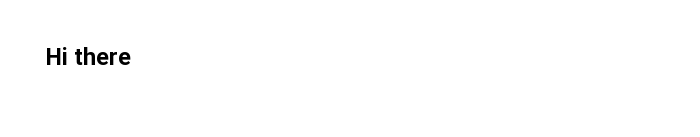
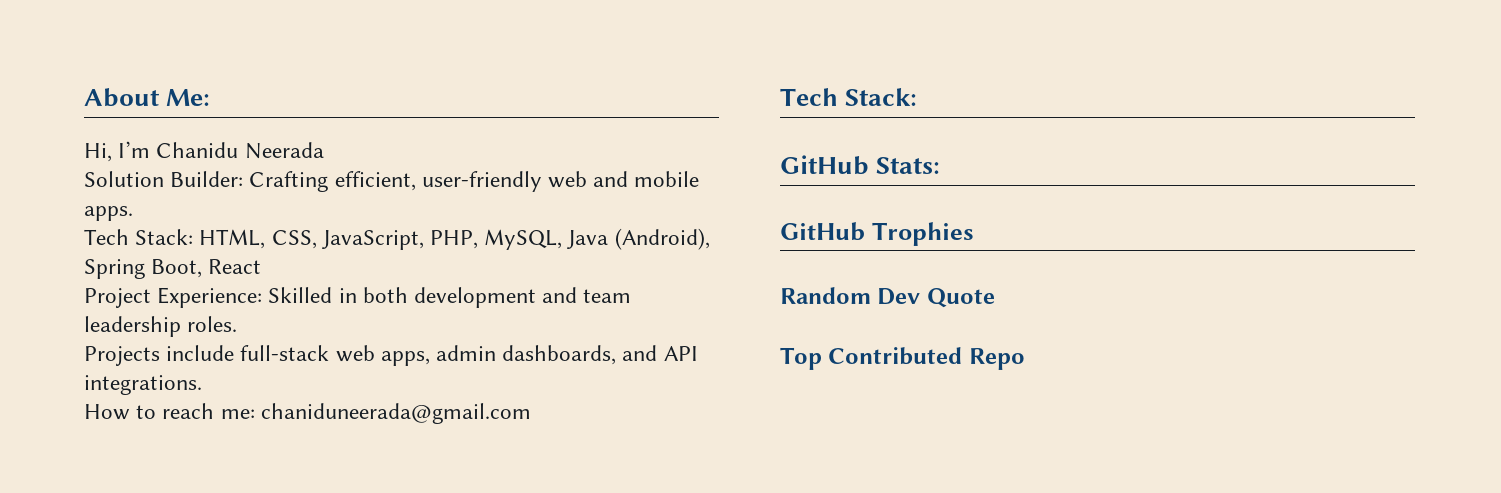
[46,47,132,65] Hi there -> [84,88,211,107] [84,141,324,162] [84,171,700,192] [84,206,133,221] [84,228,710,250] [84,259,262,279] [84,287,632,308] [84,316,238,337] [84,345,698,366] [84,375,202,395] [84,403,531,424] [780,88,918,106] [780,155,941,175] [780,222,974,246] [780,287,995,308] [780,347,1025,370] About Me: // Hi, I’m Chanidu Neerada // Solution Builder: Crafting efficient, user-friendly web and mobile apps. // Tech Stack: HTML, CSS, JavaScript, PHP, MySQL, Java (Android), Spring Boot, React // Project Experience: Skilled in both development and team leadership roles. // Projects include full-stack web apps, admin dashboards, and API integrations. // How to reach me: chaniduneerada@gmail.com // Tech Stack: // GitHub Stats: // GitHub Trophies // Random Dev Quote // Top Contributed Repo

